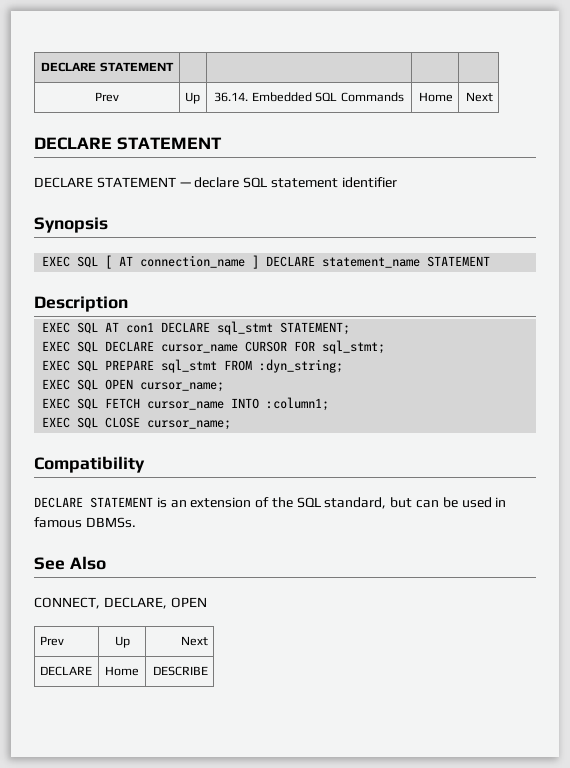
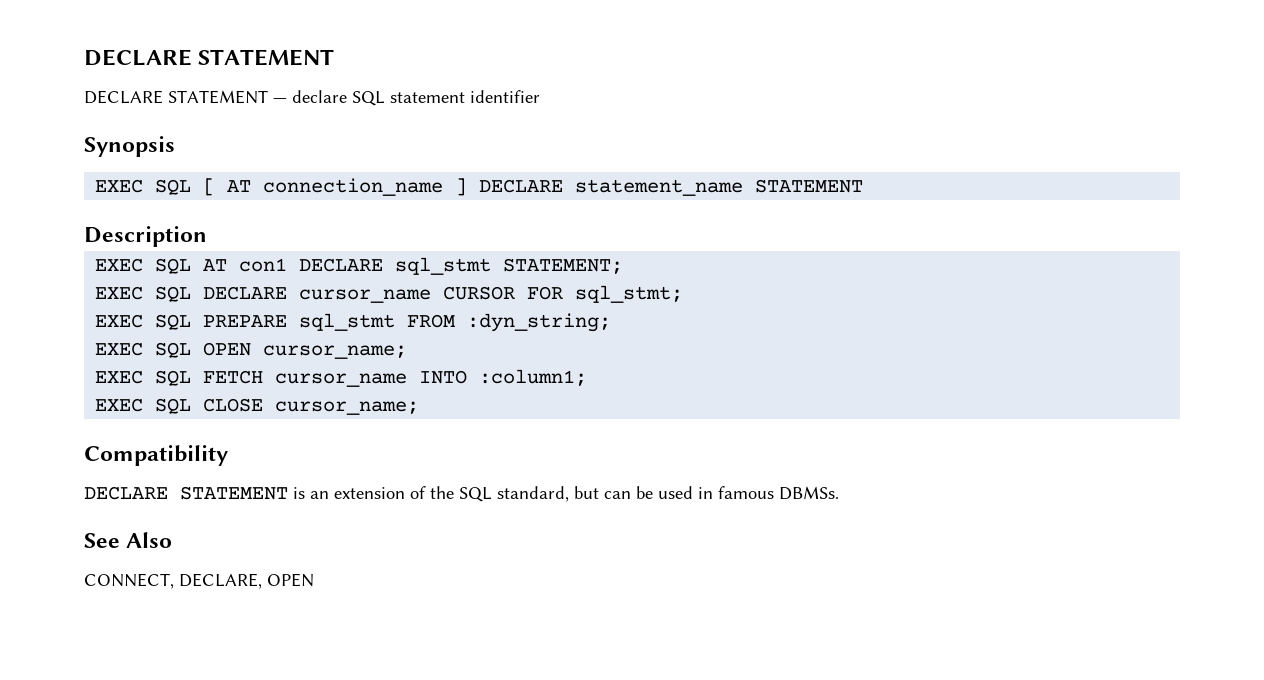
[41,62,174,72] [95,92,119,102] [184,92,200,104] [214,92,404,102] [419,92,454,102] [466,92,494,102] [34,137,222,150] DECLARE STATEMENT | | | | // Prev | Up | 36.14. Embedded SQL Commands | Home | Next // DECLARE STATEMENT -> [84,49,335,66] DECLARE STATEMENT
[39,636,64,646] [114,636,130,648] [181,636,209,646] [39,666,92,676] [105,666,139,676] [153,666,209,676] // Prev | Up | Next // DECLARE | Home | DESCRIBE -> (314, 580) none

